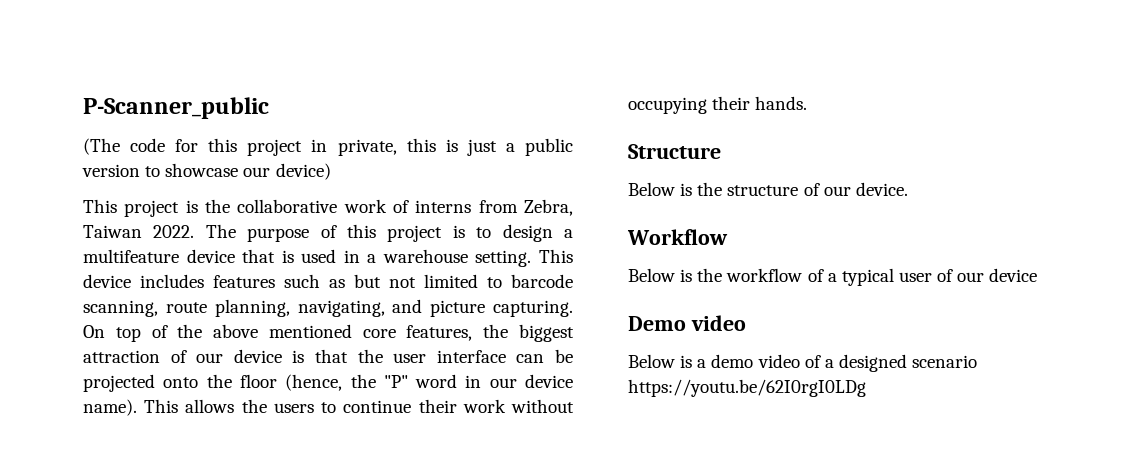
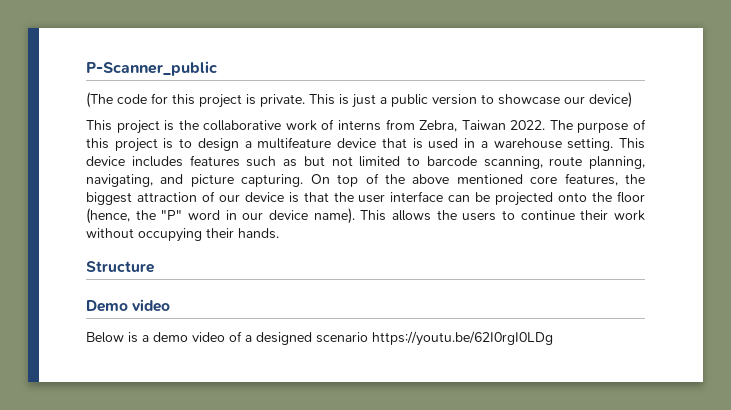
[311,138,436,156] in private, this -> [246,94,335,107] is private. This
[628,182,908,196] [627,229,728,245] [628,268,1038,286] // Below is the structure of our device. // Workflow // Below is the workflow of a typical user of our device -> (154, 267) none

